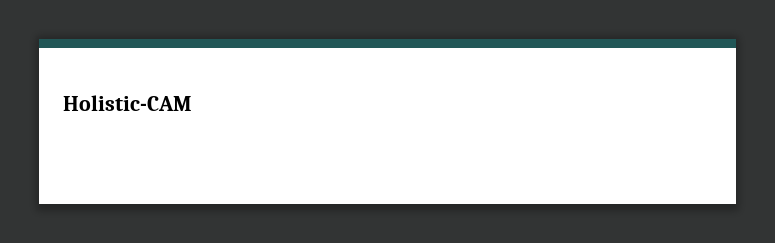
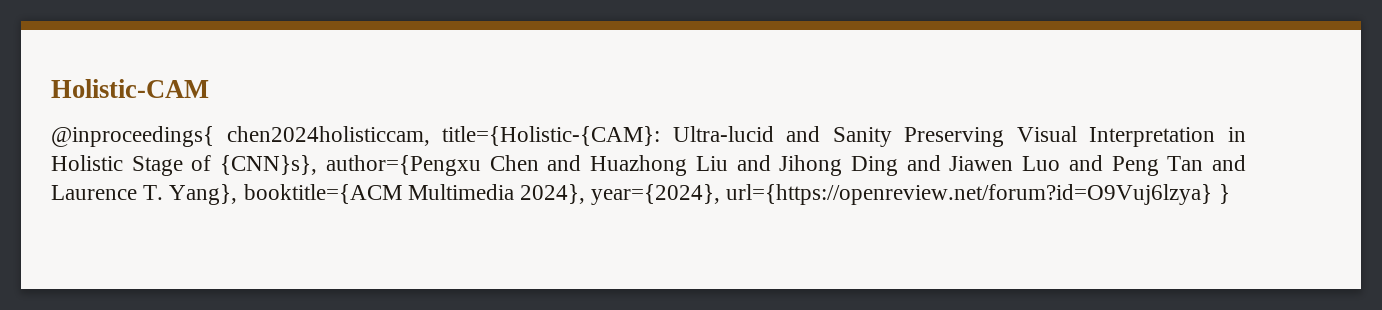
(192, 103) none -> [51,126,1246,147] [51,155,1246,176] [51,184,1230,205] // @inproceedings{ chen2024holisticcam, title={Holistic-{CAM}: Ultra-lucid and Sanity Preserving Visual Interpretation in Holistic Stage of {CNN}s}, author={Pengxu Chen and Huazhong Liu and Jihong Ding and Jiawen Luo and Peng Tan and Laurence T. Yang}, booktitle={ACM Multimedia 2024}, year={2024}, url={https://openreview.net/forum?id=O9Vuj6lzya} }

